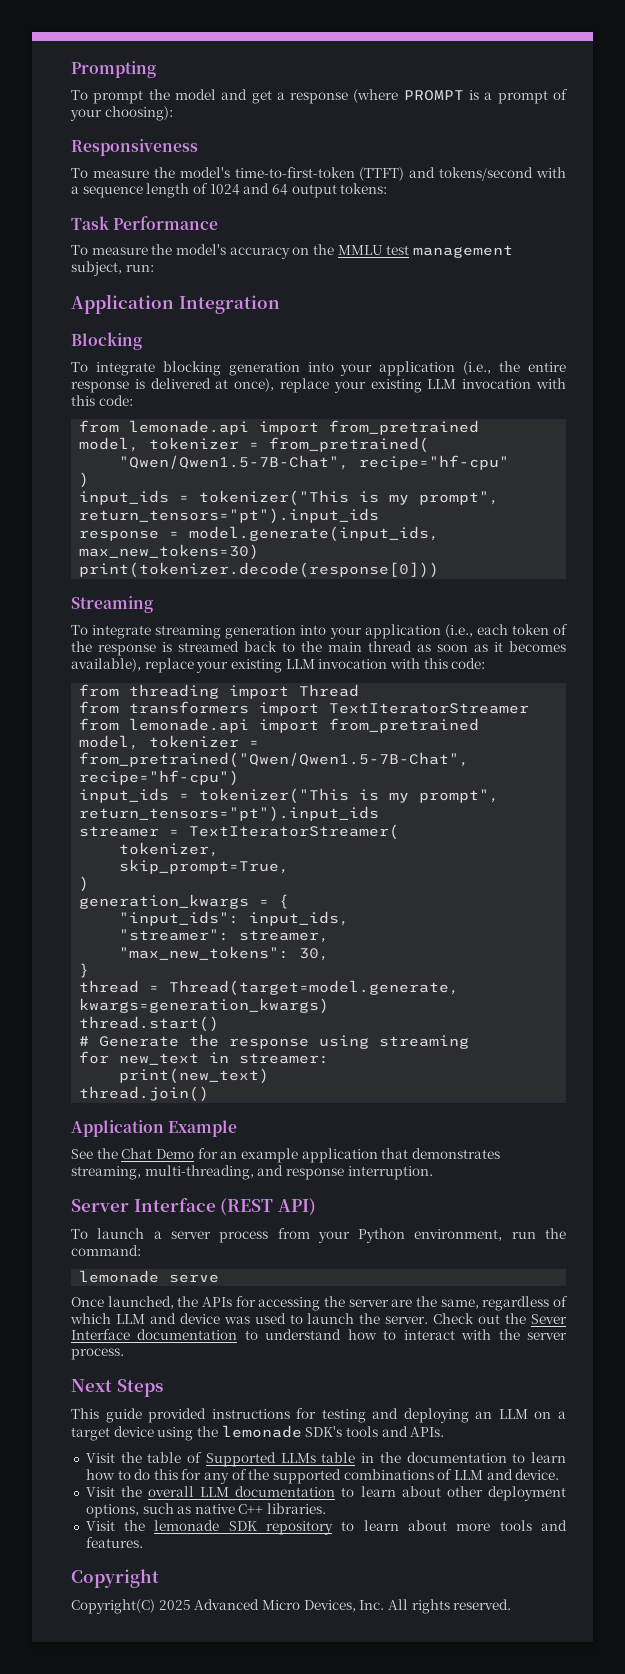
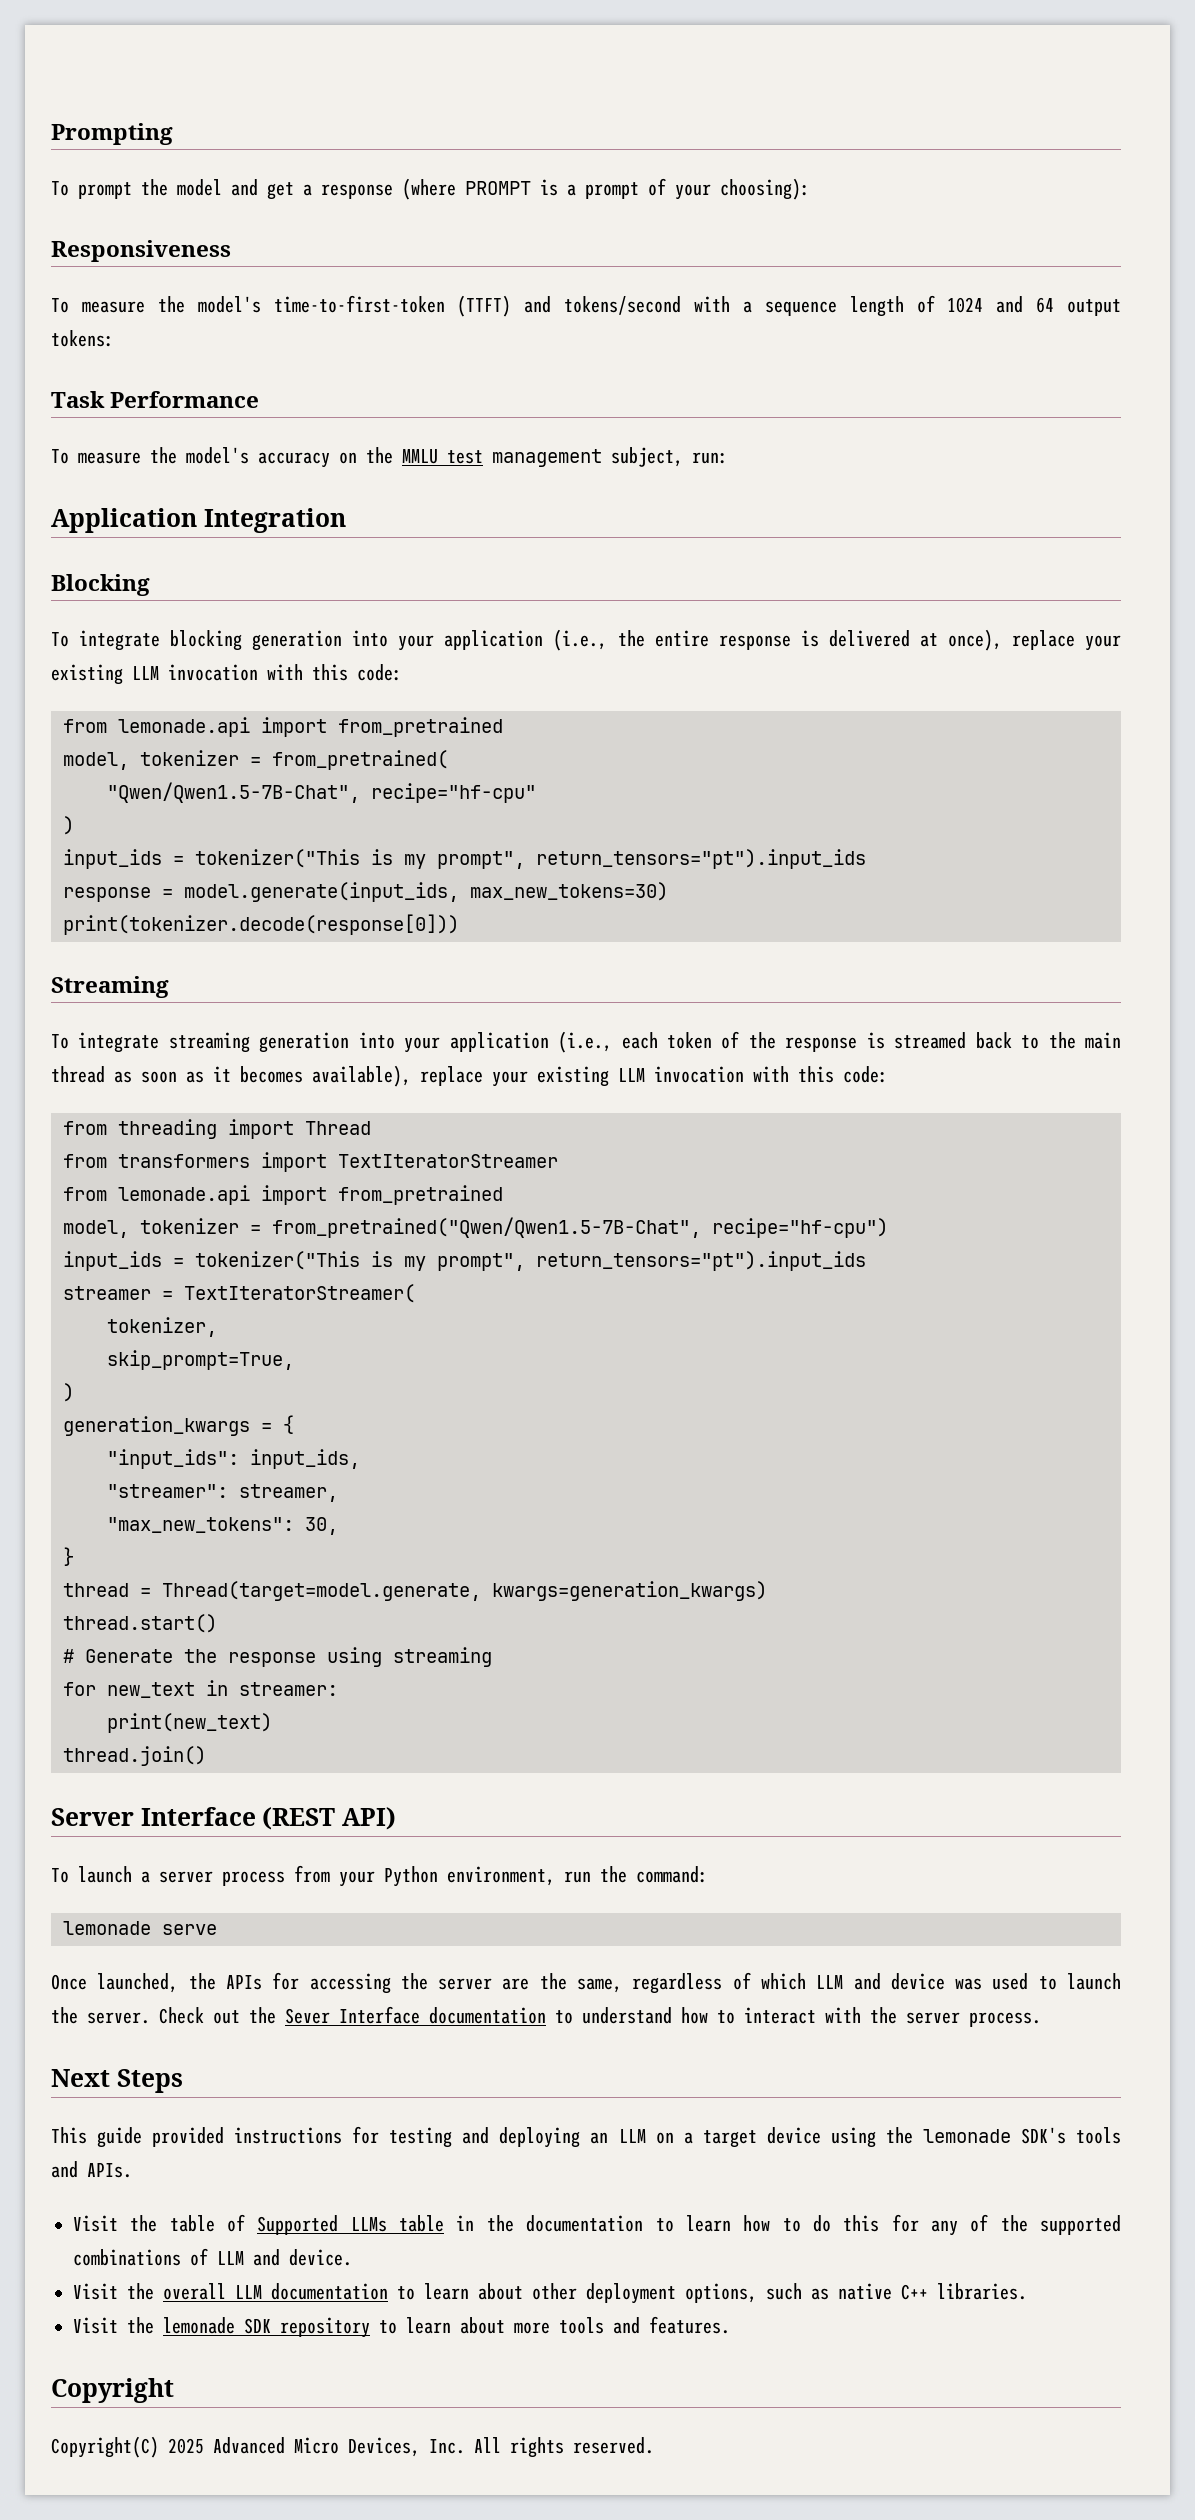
[71,1120,238,1137] [71,1148,500,1163] [71,1165,433,1180] // Application Example // See the Chat Demo for an example application that demonstrates streaming, multi-threading, and response interruption. -> (206, 1756) none

